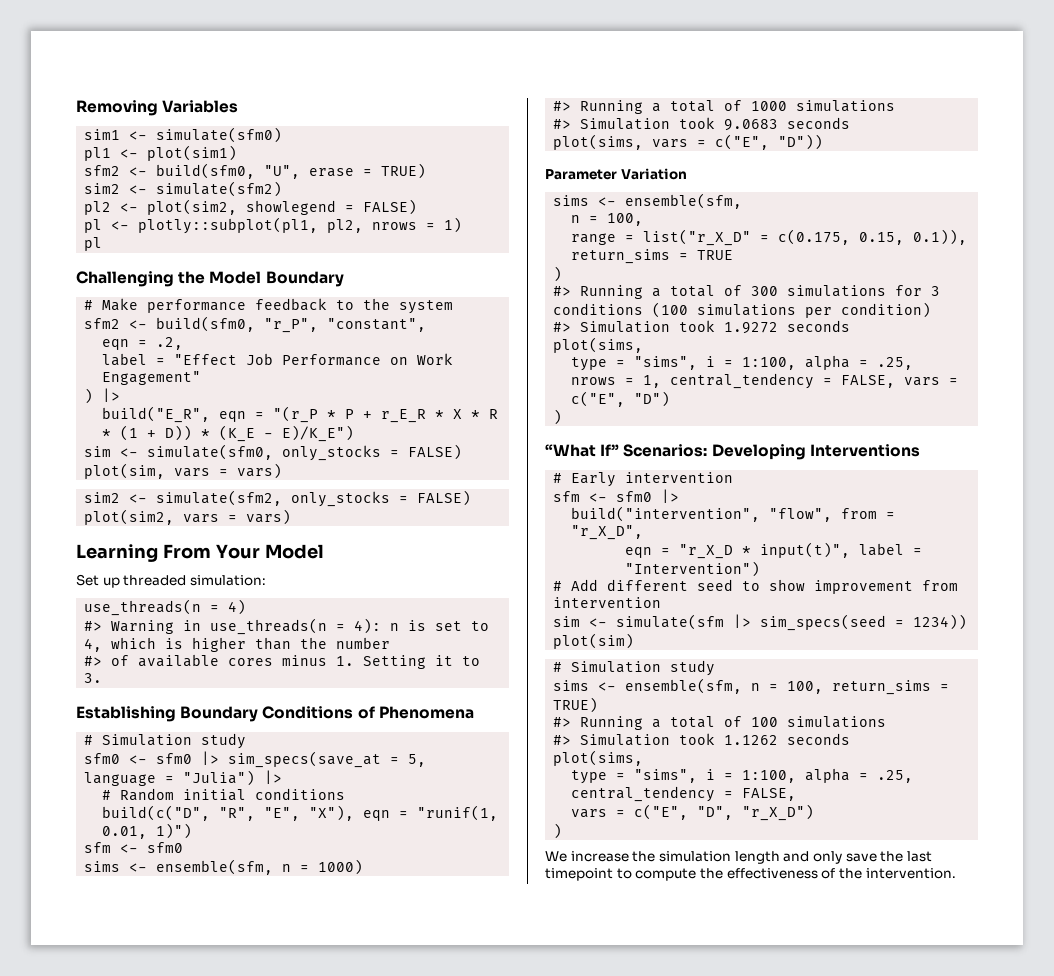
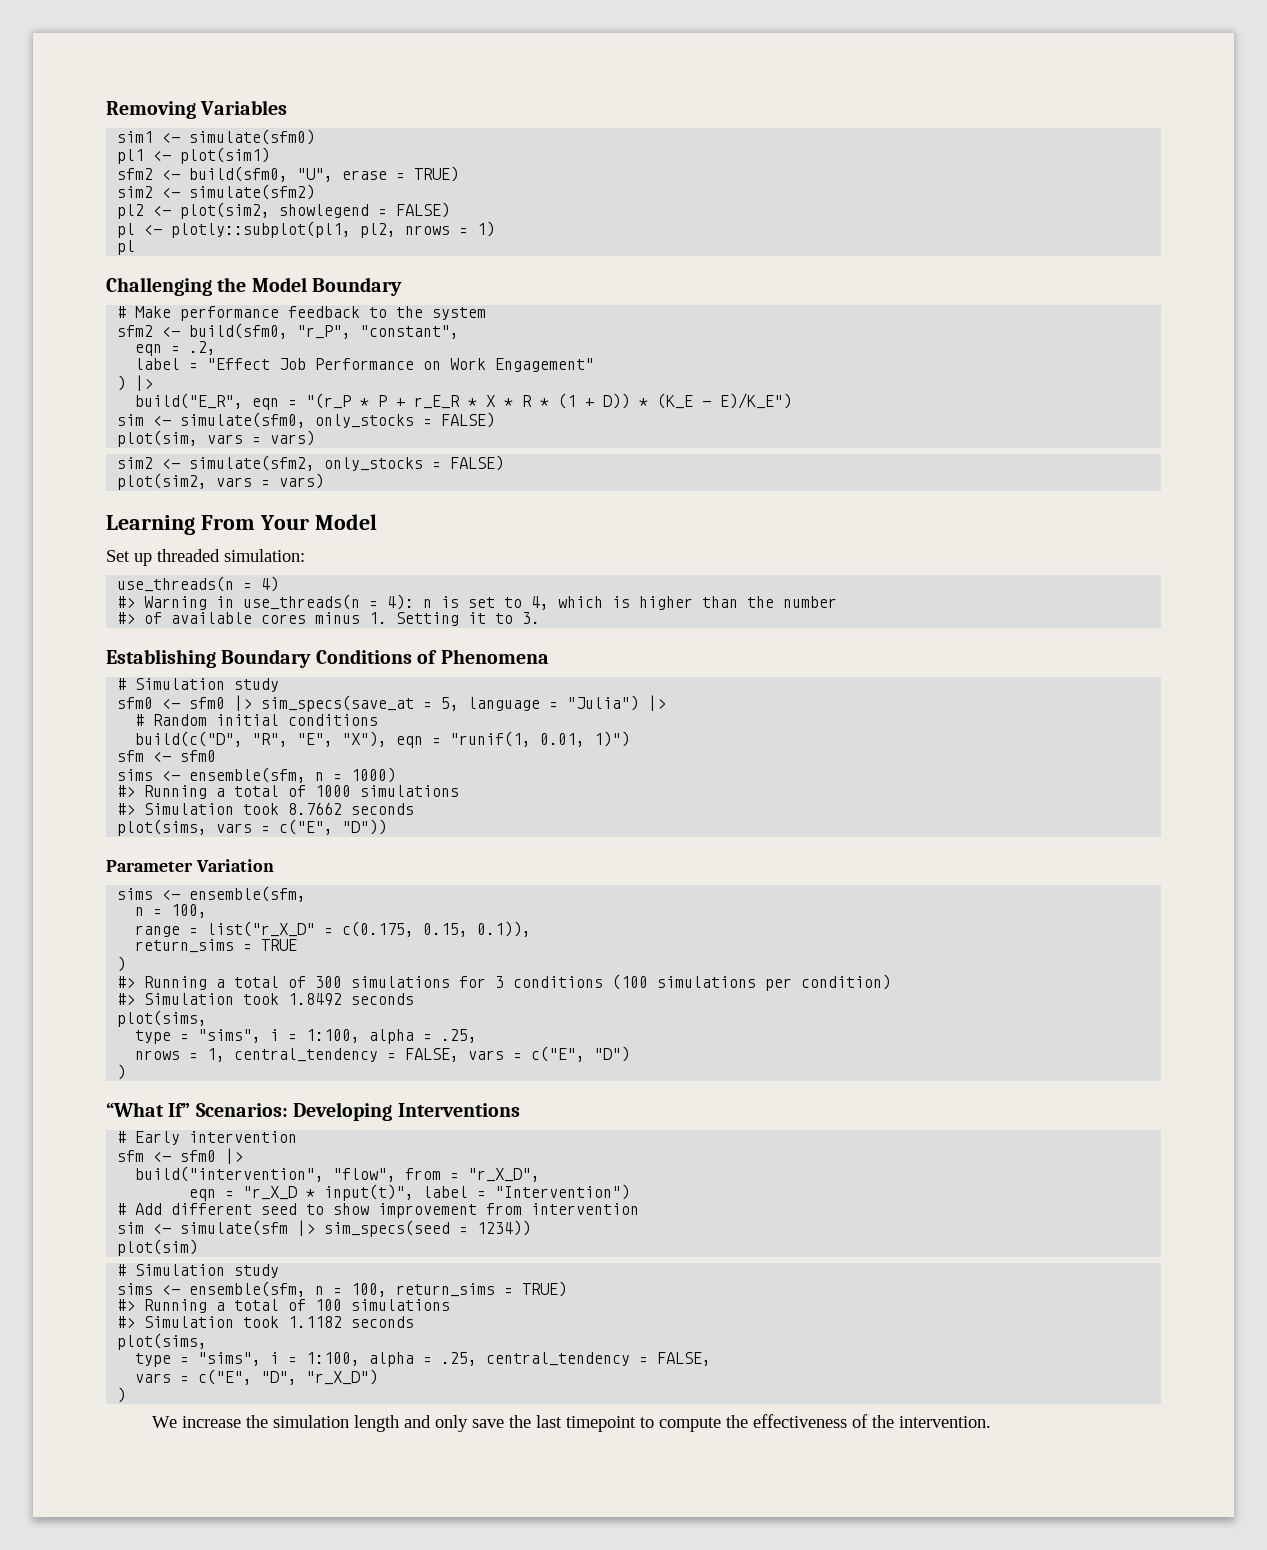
[724,119,779,131] 9.0683 -> [288,802,343,815] 8.7662
[724,322,779,334] 1.9272 -> [288,993,343,1006] 1.8492
[724,735,779,745] 1.1262 -> [288,1316,343,1328] 1.1182

